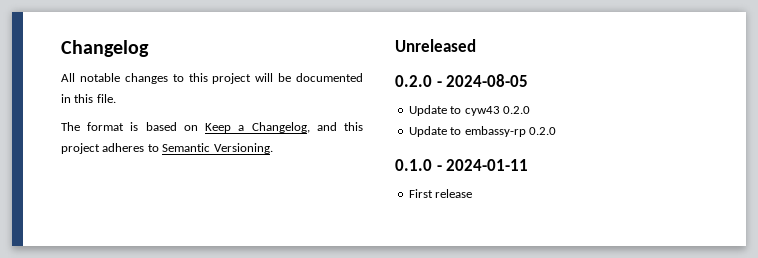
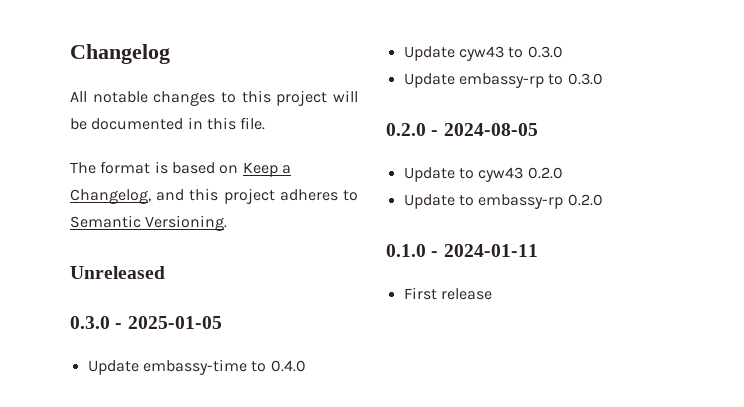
(476, 45) none -> [70,316,222,329] [87,359,306,375] [403,46,563,61] [403,73,603,88] // 0.3.0 - 2025-01-05 // Update embassy-time to 0.4.0 // Update cyw43 to 0.3.0 // Update embassy-rp to 0.3.0

